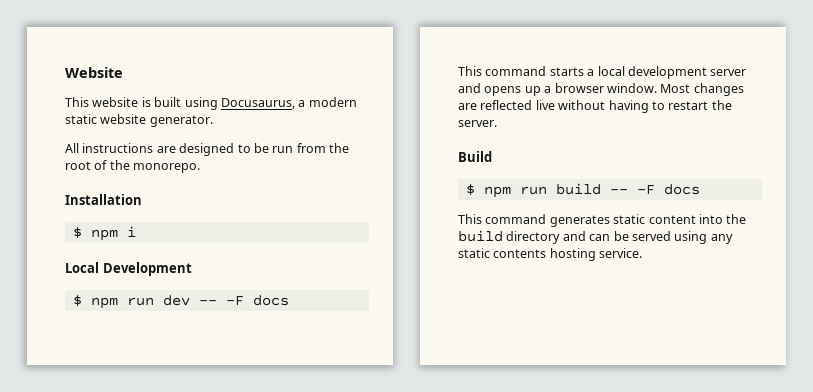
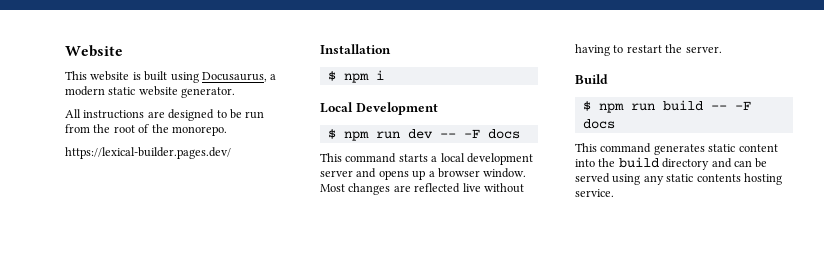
(201, 168) none -> [65,147,231,159] // https://lexical-builder.pages.dev/

